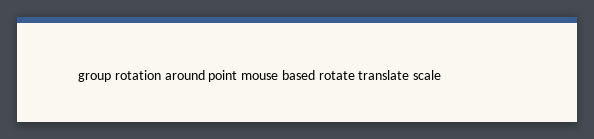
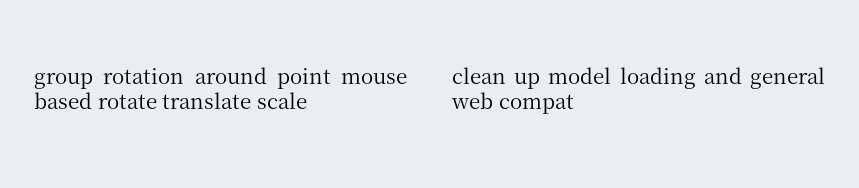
(442, 75) none -> [452,67,825,89] [451,92,574,114] // clean up model loading and general web compat

